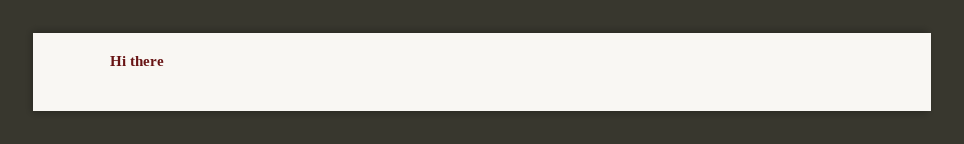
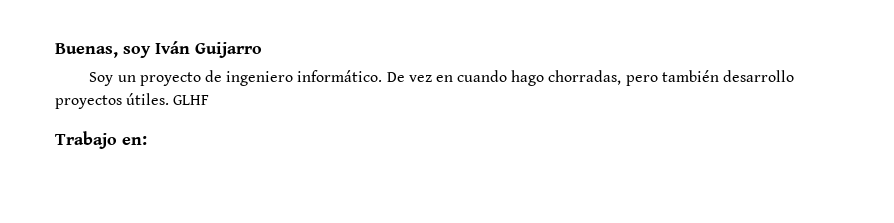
[110,56,165,66] Hi there -> [55,41,262,58] [89,70,795,86] [55,93,210,109] [55,131,147,149] Buenas, soy Iván Guijarro // Soy un proyecto de ingeniero informático. De vez en cuando hago chorradas, pero también desarrollo proyectos útiles. GLHF // Trabajo en:

